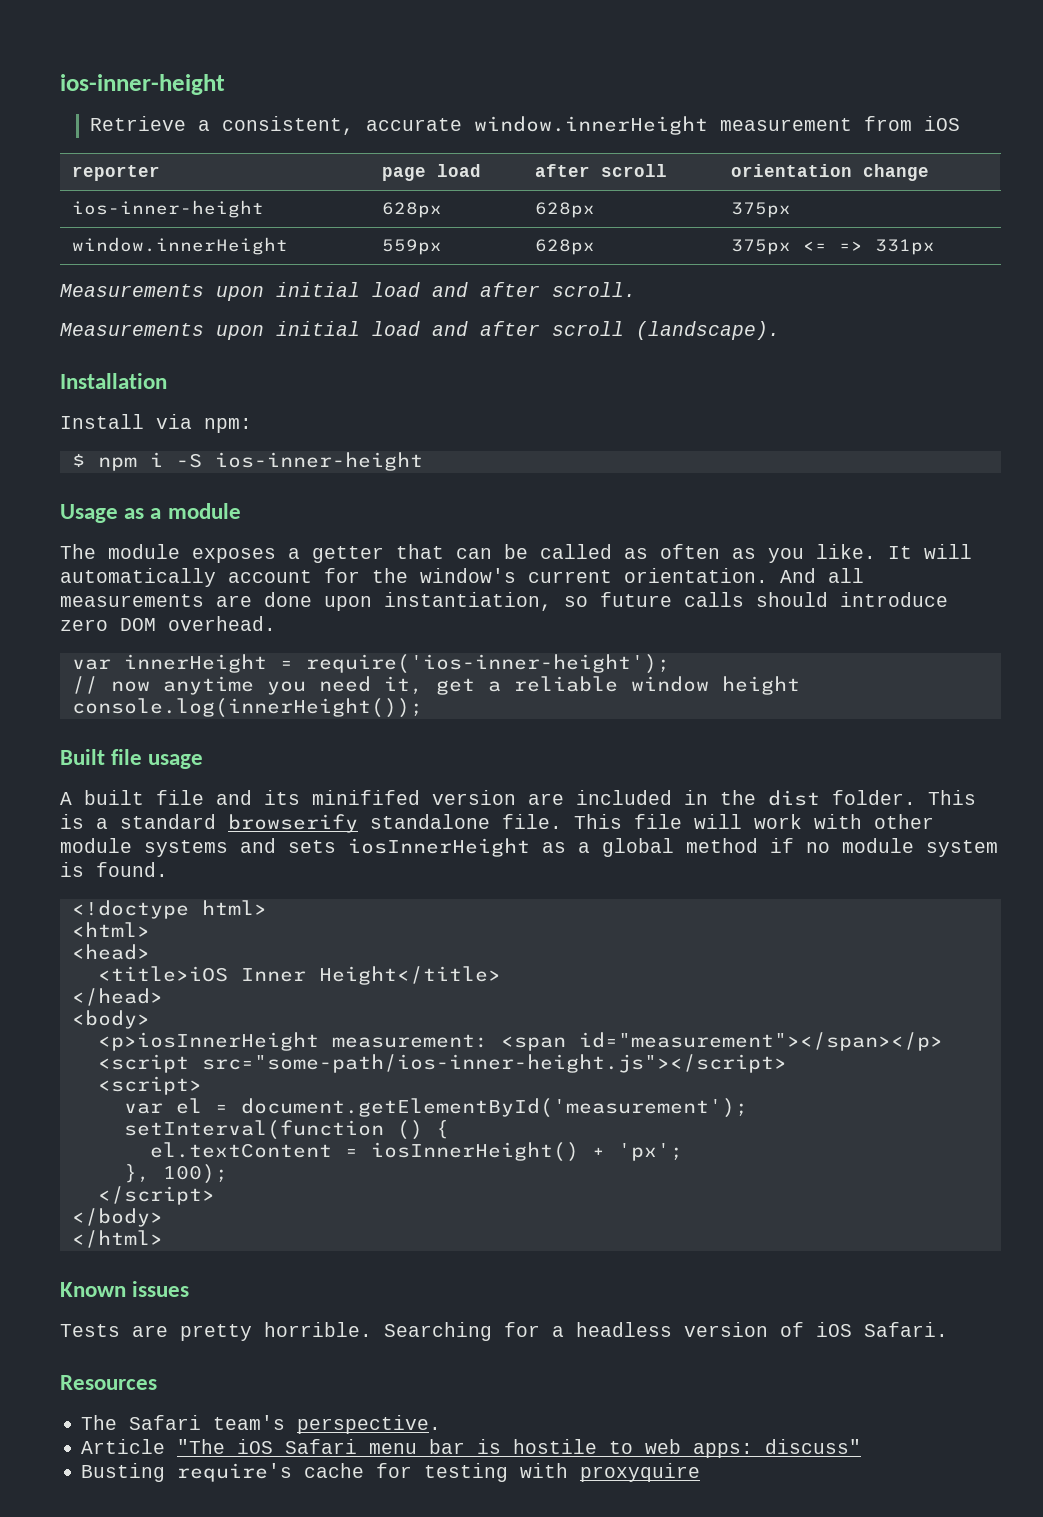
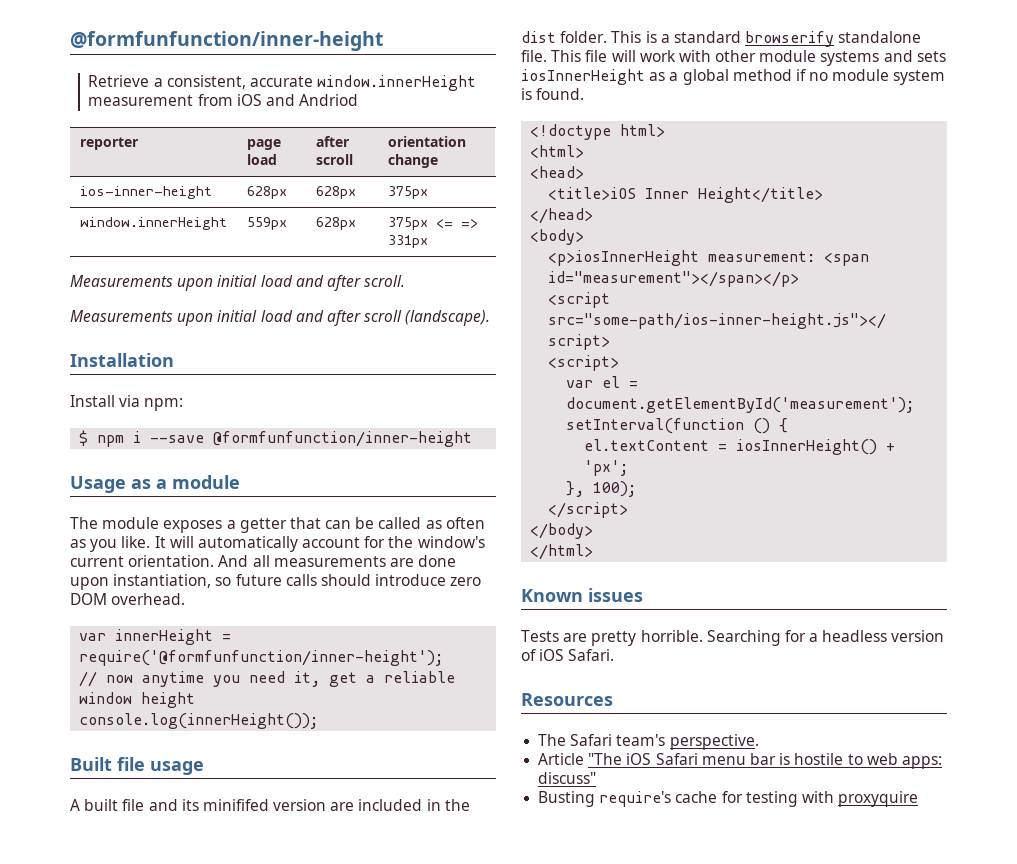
[60,74,225,95] ios-inner-height -> [70,31,383,51] @formfunfunction/inner-height
(960, 123) none -> [266,94,359,106] and Andriod
[175,452,423,471] -S ios-inner-height -> [150,431,473,447] --save @formfunfunction/inner-height
[305,654,670,674] require('ios-inner-height'); -> [79,650,444,666] require('@formfunfunction/inner-height');

